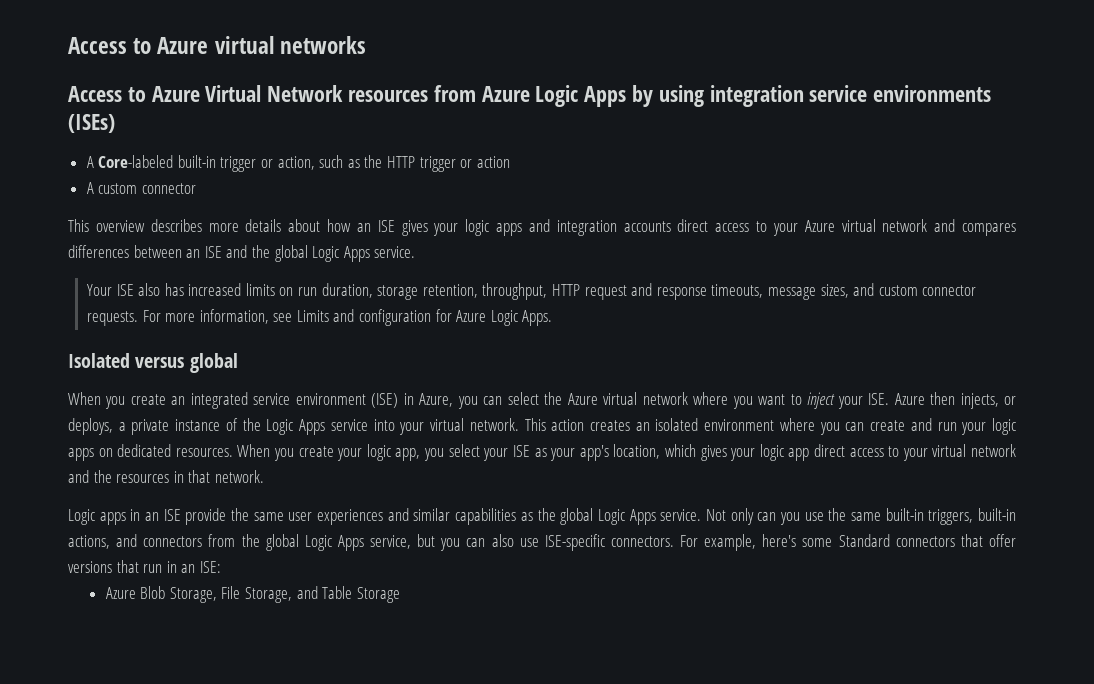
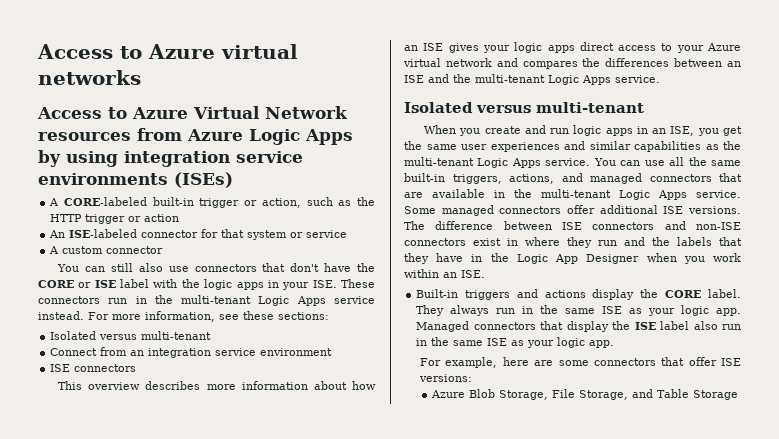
[98,155,174,168] Core-labeled -> [63,197,147,206] CORE-labeled
[86,182,196,194] A custom connector -> [49,229,348,240] [49,246,164,254] [57,263,375,272] [38,279,376,290] [38,295,375,306] [38,311,329,322] [50,331,212,340] [50,347,333,358] [50,364,137,372] An ISE-labeled connector for that system or service // A custom connector // You can still also use connectors that don't have the CORE or ISE label with the logic apps in your ISE. These connectors run in the multi-tenant Logic Apps service instead. For more information, see these sections: // Isolated versus multi-tenant // Connect from an integration service environment // ISE connectors
[245,219,282,232] details -> [241,381,308,390] information
[528,219,671,236] and integration accounts -> (575, 49) none
(1017, 229) none -> [582,58,601,67] the
[274,245,416,262] [86,283,977,300] [86,309,553,326] [68,353,238,373] [68,392,1017,409] [68,418,906,435] global Logic Apps service. // Your ISE also has increased limits on run duration, storage retention, throughput, HTTP request and response timeouts, message sizes, and custom connector requests. For more information, see Limits and configuration for Azure Logic Apps. // Isolated versus global // When you create an integrated service environment (ISE) in Azure, you can select the Azure virtual network where you want to inject your ISE. Azure then injects, or deploys, a private instance of the Logic Apps service into your virtual network. This action creates an isolated environment where you can create -> [475,74,660,85] [404,102,644,113] [424,125,521,136] multi-tenant Logic Apps service. // Isolated versus multi-tenant // When you create
[961,418,1017,435] [68,444,1017,461] [68,470,264,483] [68,508,227,525] your logic apps on dedicated resources. When you create your logic app, you select your ISE as your app's location, which gives your logic app direct access to your virtual network and the resources in that network. // Logic apps in an ISE provide -> [573,125,742,136] logic apps in an ISE, you get
[560,508,824,525] global Logic Apps service. Not only can you use -> [404,157,685,168] multi-tenant Logic Apps service. You can use all
[978,508,1017,521] built-in -> (502, 179) none
[143,534,1017,551] [68,560,221,573] connectors from the global Logic Apps service, but you can also use ISE-specific connectors. For example, here's some Standard connectors that offer versions that run in an ISE: -> [590,173,742,184] [404,189,741,200] [404,205,741,216] [404,221,741,230] [404,237,742,248] [404,253,741,264] [404,269,485,278] [416,289,741,300] [416,305,741,316] [416,321,741,332] [416,337,615,348] [420,357,741,368] [419,374,473,382] managed connectors that are available in the multi-tenant Logic Apps service. Some managed connectors offer additional ISE versions. The difference between ISE connectors and non-ISE connectors exist in where they run and the labels that they have in the Logic App Designer when you work within an ISE. // Built-in triggers and actions display the CORE label. They always run in the same ISE as your logic app. Managed connectors that display the ISE label also run in the same ISE as your logic app. // For example, here are some connectors that offer ISE versions:

